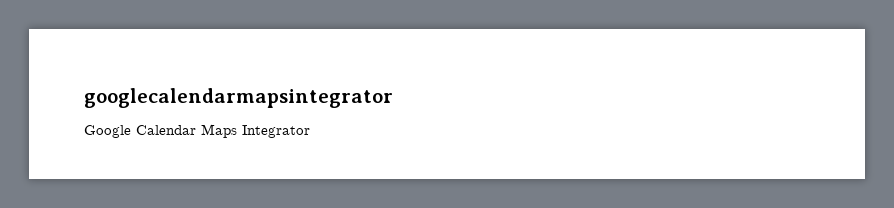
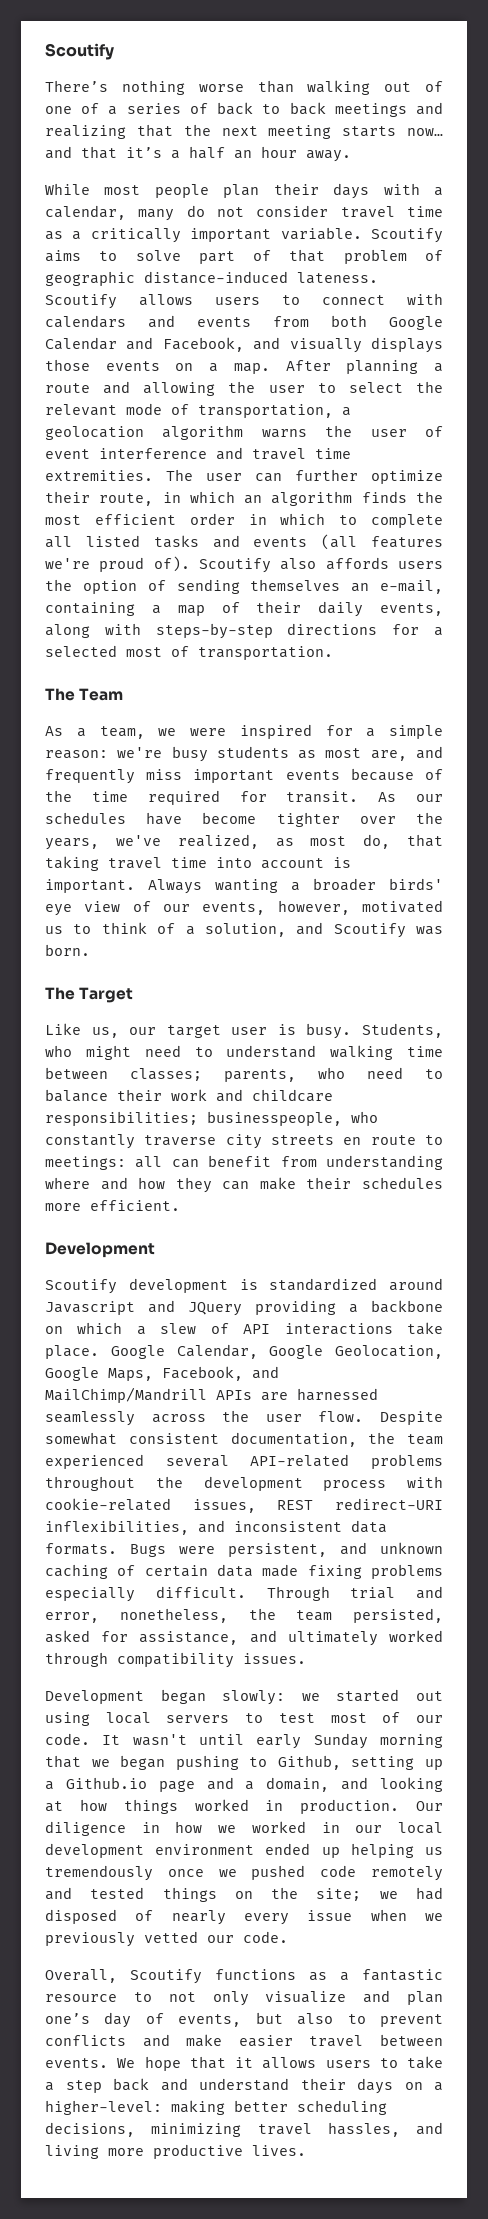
[84,88,393,108] [84,124,310,138] googlecalendarmapsintegrator // Google Calendar Maps Integrator -> [45,43,114,60] [45,80,443,95] [45,102,443,117] [45,124,443,139] [45,146,351,162] [45,183,443,199] [45,205,443,221] [45,227,443,243] [45,249,443,264] [45,271,378,286] [45,293,443,309] [45,315,443,330] [45,337,443,353] [45,359,444,374] [45,381,444,396] [45,403,351,418] [45,425,443,440] [45,447,351,460] [45,469,443,484] [45,491,443,506] [45,513,443,528] [45,534,443,550] [45,556,443,573] [45,579,443,594] [45,601,443,617] [45,623,443,639] [45,645,333,660] [45,688,124,701] [45,724,443,739] [45,746,443,762] [45,768,443,784] [45,790,443,805] [45,812,443,827] [45,834,443,850] [45,856,351,871] [45,878,443,894] [45,900,443,916] [45,922,443,938] [45,944,90,956] [45,987,134,1003] [45,1023,443,1039] [45,1045,443,1060] [45,1067,443,1082] [45,1089,333,1102] [45,1111,378,1126] [45,1134,443,1149] [45,1155,443,1170] [45,1177,443,1193] [45,1200,180,1211] [45,1242,155,1258] [45,1278,443,1294] [45,1300,443,1316] [45,1322,443,1335] [45,1344,443,1359] [45,1366,279,1381] [45,1387,378,1403] [45,1410,443,1426] [45,1432,443,1447] [45,1454,443,1469] [45,1476,443,1491] [45,1498,443,1513] [45,1520,387,1535] [45,1542,443,1557] [45,1564,443,1579] [45,1586,443,1602] [45,1608,443,1623] [45,1630,443,1646] [45,1652,306,1668] [45,1689,444,1705] [45,1712,444,1726] [45,1733,443,1749] [45,1755,443,1770] [45,1777,443,1792] [45,1799,443,1814] [45,1821,444,1836] [45,1843,443,1858] [45,1865,444,1881] [45,1887,443,1902] [45,1909,443,1925] [45,1931,288,1947] [45,1969,443,1984] [45,1990,443,2006] [45,2012,443,2028] [45,2034,443,2047] [45,2056,443,2071] [45,2078,443,2094] [45,2100,387,2115] [45,2122,443,2137] [45,2144,306,2159] Scoutify // There’s nothing worse than walking out of one of a series of back to back meetings and realizing that the next meeting starts now… and that it’s a half an hour away. // While most people plan their days with a calendar, many do not consider travel time as a critically important variable. Scoutify aims to solve part of that problem of geographic distance-induced lateness. Scoutify allows users to connect with calendars and events from both Google Calendar and Facebook, and visually displays those events on a map. After planning a route and allowing the user to select the relevant mode of transportation, a geolocation algorithm warns the user of event interference and travel time extremities. The user can further optimize their route, in which an algorithm finds the most efficient order in which to complete all listed tasks and events (all features we're proud of). Scoutify also affords users the option of sending themselves an e-mail, containing a map of their daily events, along with steps-by-step directions for a selected most of transportation. // The Team // As a team, we were inspired for a simple reason: we're busy students as most are, and frequently miss important events because of the time required for transit. As our schedules have become tighter over the years, we've realized, as most do, that taking travel time into account is important. Always wanting a broader birds' eye view of our events, however, motivated us to think of a solution, and Scoutify was born. // The Target // Like us, our target user is busy. Students, who might need to understand walking time between classes; parents, who need to balance their work and childcare responsibilities; businesspeople, who constantly traverse city streets en route to meetings: all can benefit from understanding where and how they can make their schedules more efficient. // Development // Scoutify development is standardized around Javascript and JQuery providing a backbone on which a slew of API interactions take place. Google Calendar, Google Geolocation, Google Maps, Facebook, and MailChimp/Mandrill APIs are harnessed seamlessly across the user flow. Despite somewhat consistent documentation, the team experienced several API-related problems throughout the development process with cookie-related issues, REST redirect-URI inflexibilities, and inconsistent data formats. Bugs were persistent, and unknown caching of certain data made fixing problems especially difficult. Through trial and error, nonetheless, the team persisted, asked for assistance, and ultimately worked through compatibility issues. // Development began slowly: we started out using local servers to test most of our code. It wasn't until early Sunday morning that we began pushing to Github, setting up a Github.io page and a domain, and looking at how things worked in production. Our diligence in how we worked in our local development environment ended up helping us tremendously once we pushed code remotely and tested things on the site; we had disposed of nearly every issue when we previously vetted our code. // Overall, Scoutify functions as a fantastic resource to not only visualize and plan one’s day of events, but also to prevent conflicts and make easier travel between events. We hope that it allows users to take a step back and understand their days on a higher-level: making better scheduling decisions, minimizing travel hassles, and living more productive lives.

